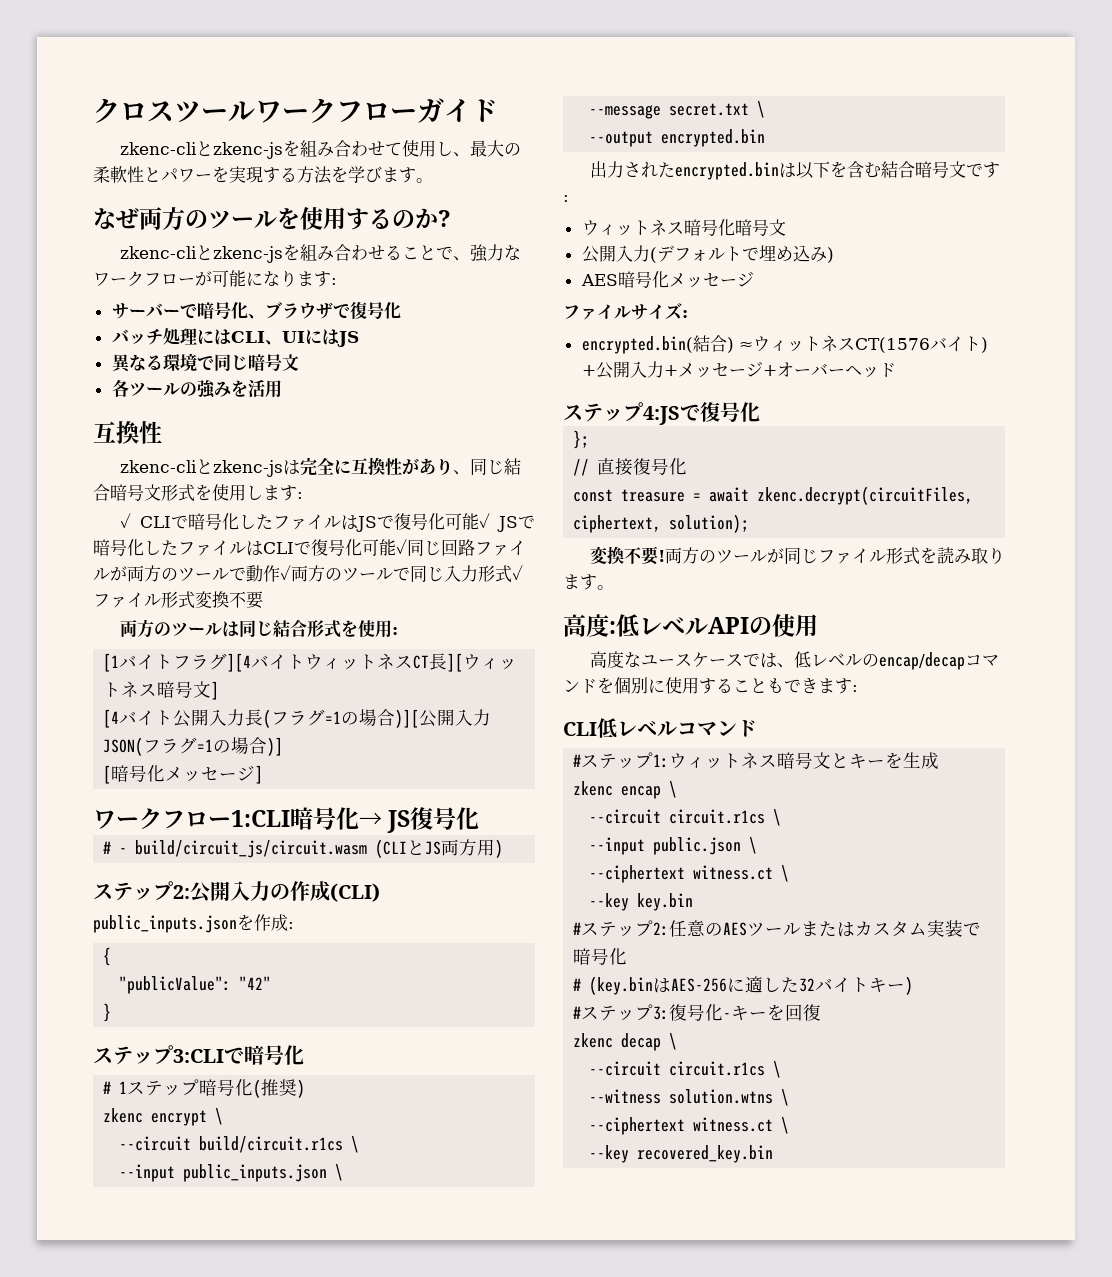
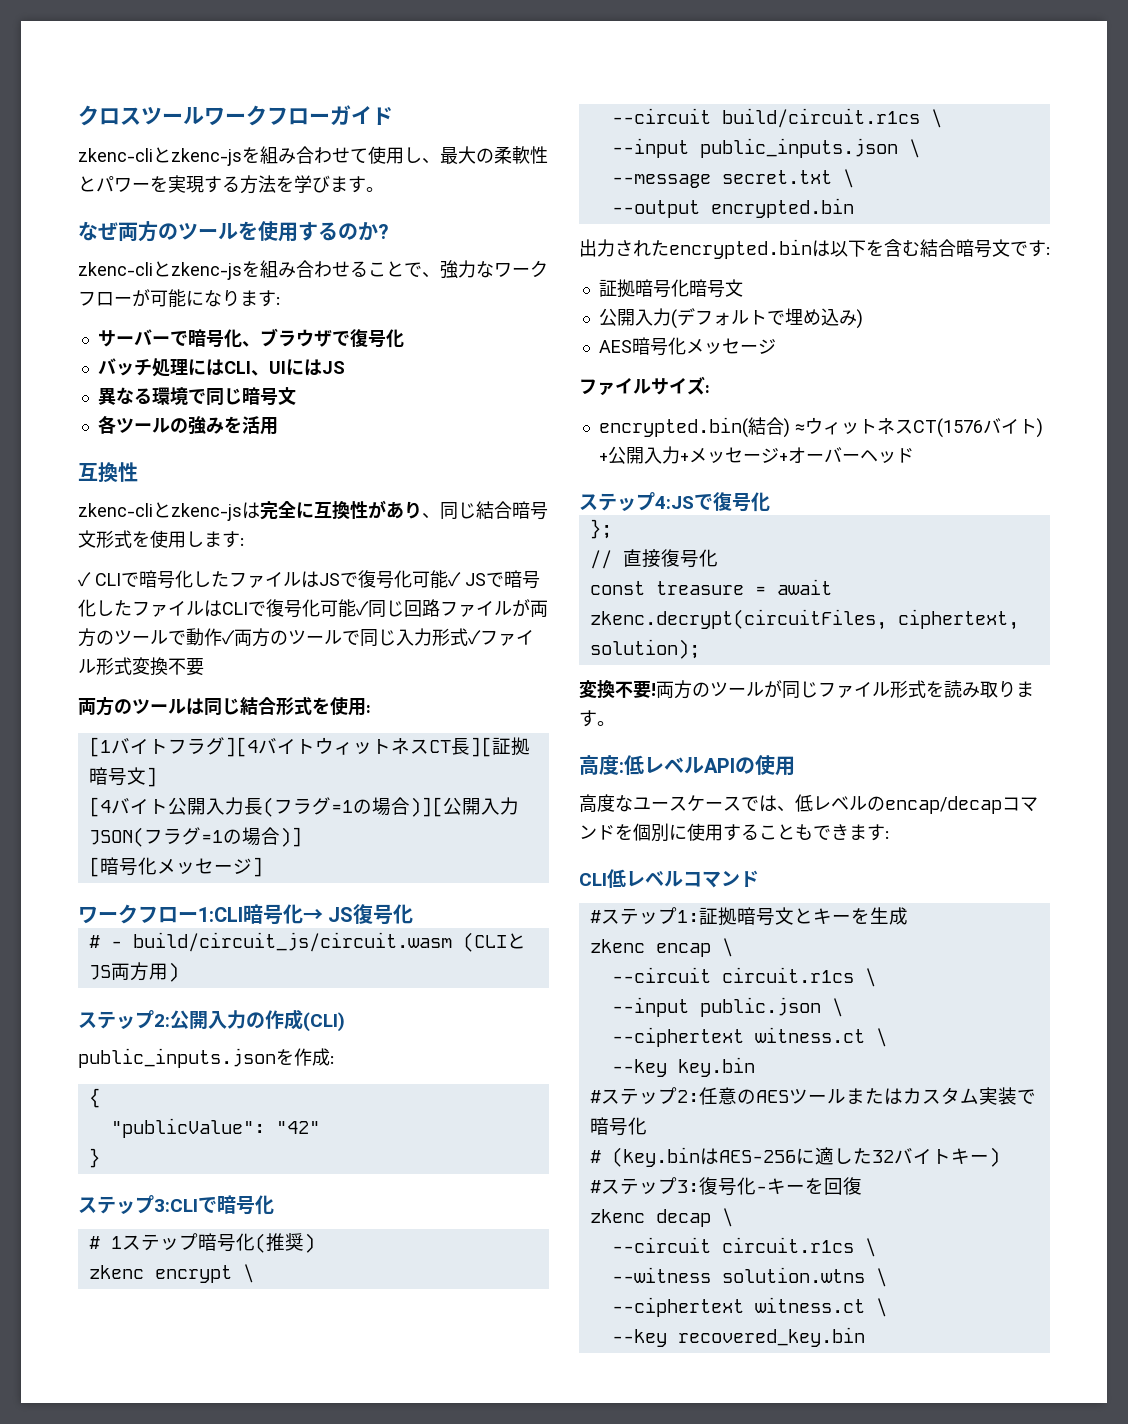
[463,654,518,670] [103,681,158,698] ウィットネス -> [491,737,530,756] 証拠
[581,219,684,236] ウィットネス -> [598,279,635,298] 証拠
[669,752,778,769] ウィットネス -> [698,907,737,926] 証拠

